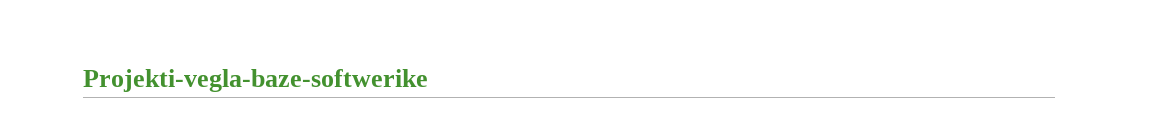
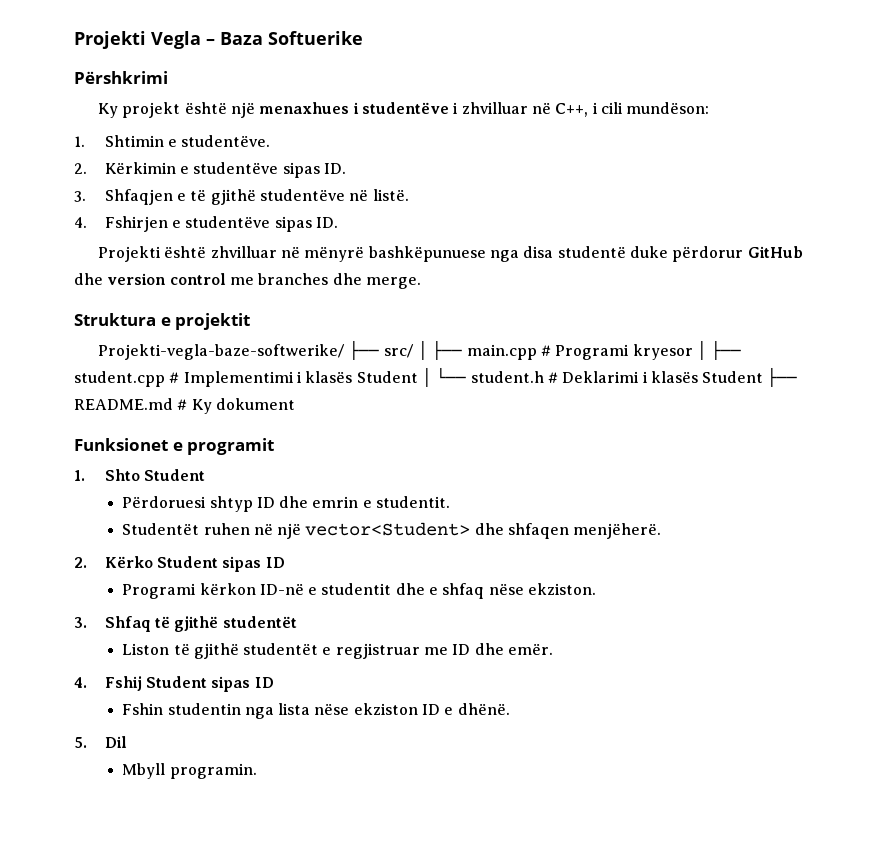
[83,69,428,92] Projekti-vegla-baze-softwerike -> [74,31,363,49] [74,71,168,84] [98,102,710,118] [74,135,271,147] [74,162,346,178] [74,189,409,205] [74,216,338,232] [98,246,803,262] [74,273,421,289] [74,313,251,330] [98,340,742,360] [74,367,798,387] [74,398,295,414] [74,438,275,455] [74,469,205,481] [122,496,451,512] [122,522,662,539] [74,556,285,572] [122,583,597,599] [74,616,297,632] [122,643,554,659] [74,676,274,692] [122,703,510,719] [74,736,127,748] [122,763,257,779] Projekti Vegla – Baza Softuerike // Përshkrimi // Ky projekt është një menaxhues i studentëve i zhvilluar në C++, i cili mundëson: // 1. Shtimin e studentëve. // 2. Kërkimin e studentëve sipas ID. // 3. Shfaqjen e të gjithë studentëve në listë. // 4. Fshirjen e studentëve sipas ID. // Projekti është zhvilluar në mënyrë bashkëpunuese nga disa studentë duke përdorur GitHub dhe version control me branches dhe merge. // Struktura e projektit // Projekti-vegla-baze-softwerike/ ├── src/ │ ├── main.cpp # Programi kryesor │ ├── student.cpp # Implementimi i klasës Student │ └── student.h # Deklarimi i klasës Student ├── README.md # Ky dokument // Funksionet e programit // 1. Shto Student // Përdoruesi shtyp ID dhe emrin e studentit. // Studentët ruhen në një vector<Student> dhe shfaqen menjëherë. // 2. Kërko Student sipas ID // Programi kërkon ID-në e studentit dhe e shfaq nëse ekziston. // 3. Shfaq të gjithë studentët // Liston të gjithë studentët e regjistruar me ID dhe emër. // 4. Fshij Student sipas ID // Fshin studentin nga lista nëse ekziston ID e dhënë. // 5. Dil // Mbyll programin.

